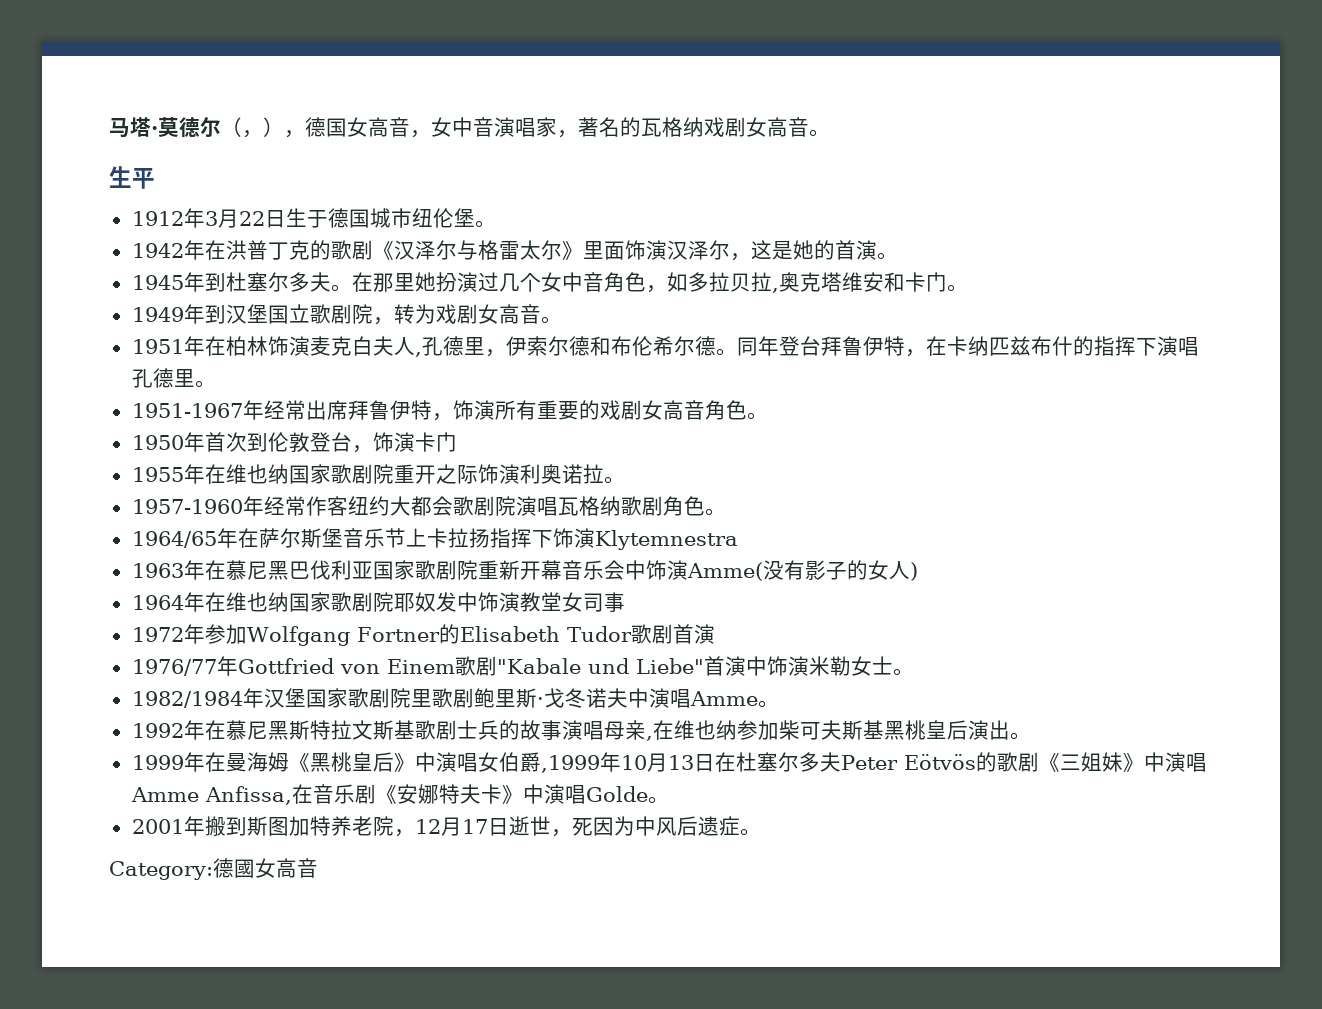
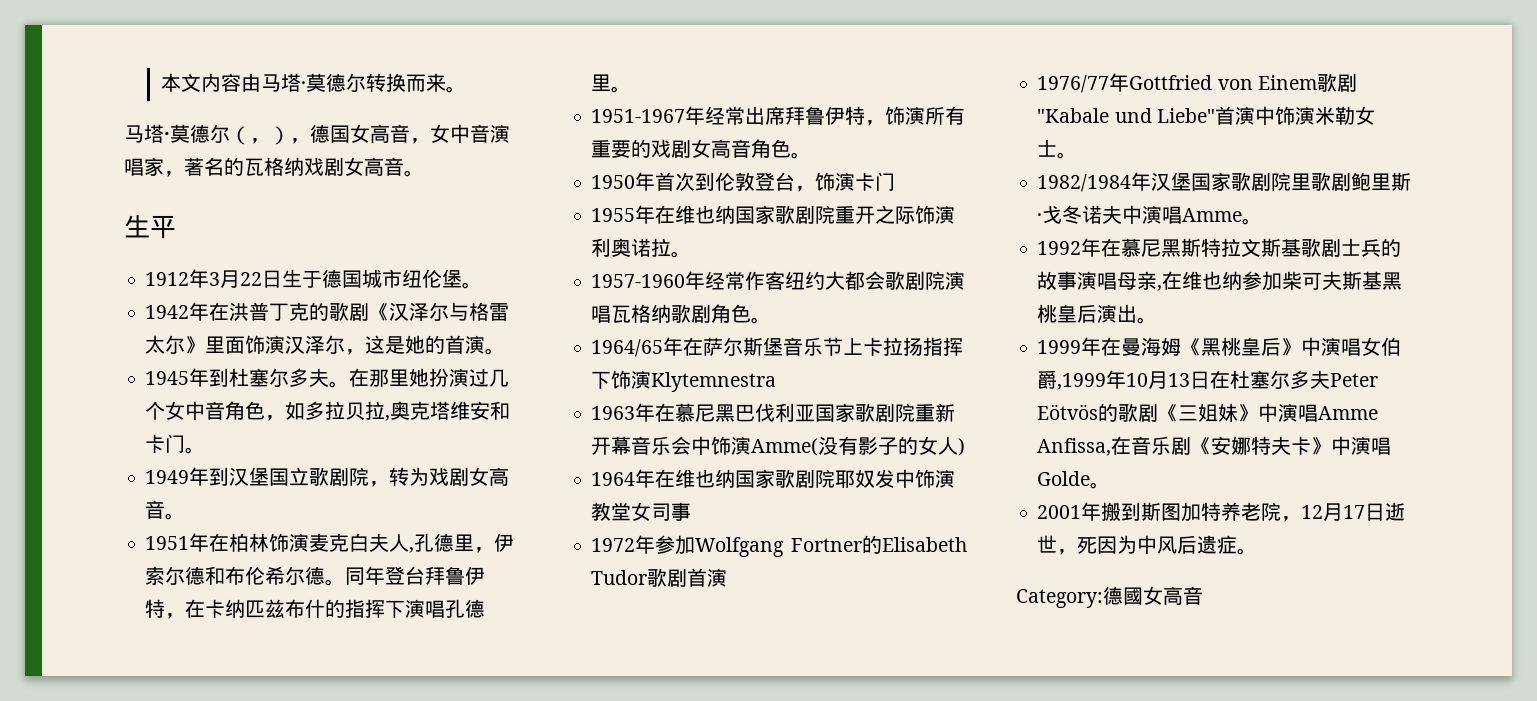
(109, 127) none -> [160,73,466,93] 本文内容由马塔·莫德尔转换而来。 //

